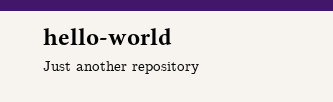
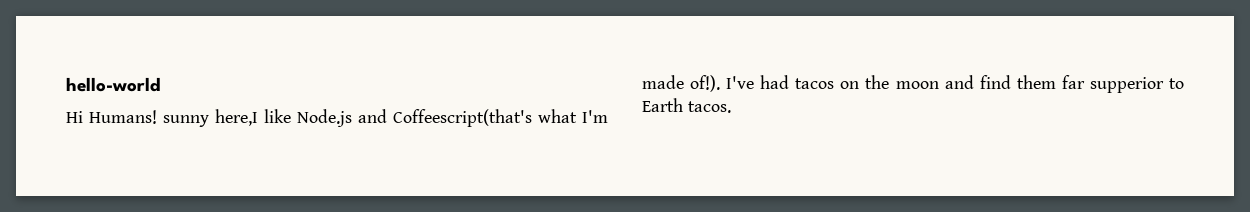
[43,61,199,74] Just another repository -> [66,109,608,127] [642,75,1185,93] [642,98,731,113] Hi Humans! sunny here,I like Node.js and Coffeescript(that's what I'm made of!). I've had tacos on the moon and find them far supperior to Earth tacos.

